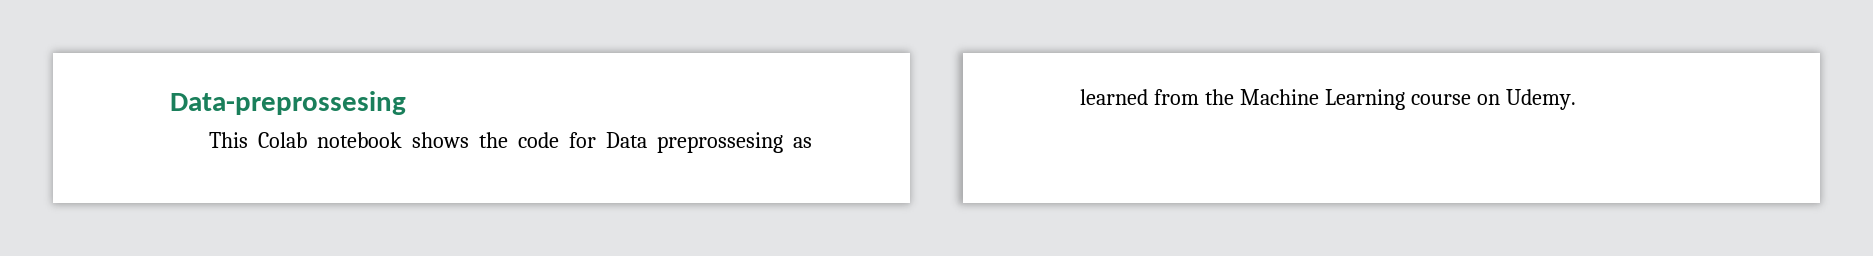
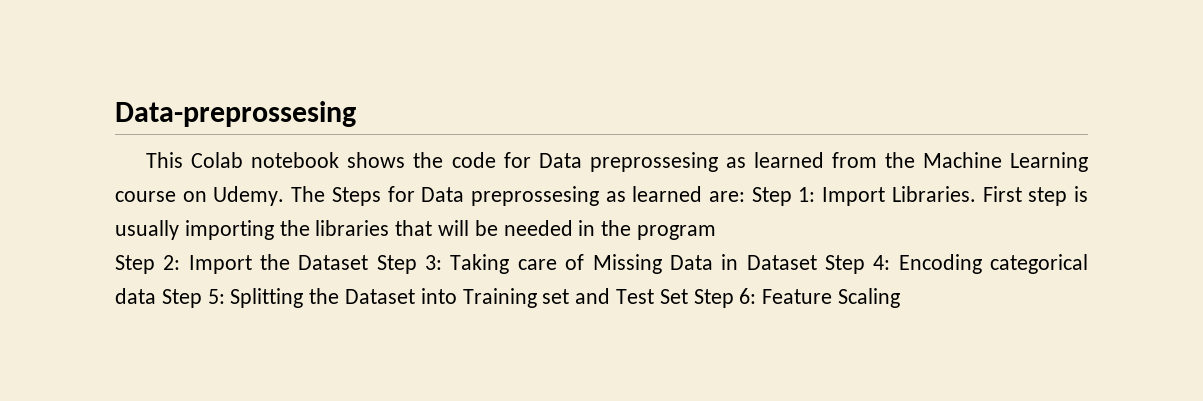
(1576, 99) none -> [291,186,1089,206] [115,220,717,240] [115,254,1089,274] [115,288,901,308] The Steps for Data preprossesing as learned are: Step 1: Import Libraries. First step is usually importing the libraries that will be needed in the program // Step 2: Import the Dataset Step 3: Taking care of Missing Data in Dataset Step 4: Encoding categorical data Step 5: Splitting the Dataset into Training set and Test Set Step 6: Feature Scaling

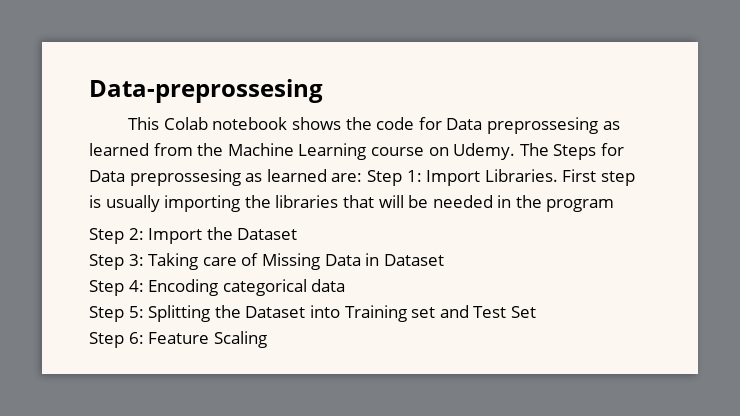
(369, 262) none -> (298, 234) //
(817, 262) none -> (444, 260) //
(156, 296) none -> (346, 285) //
(688, 296) none -> (536, 312) //

